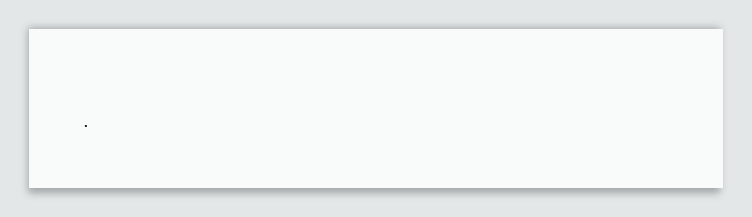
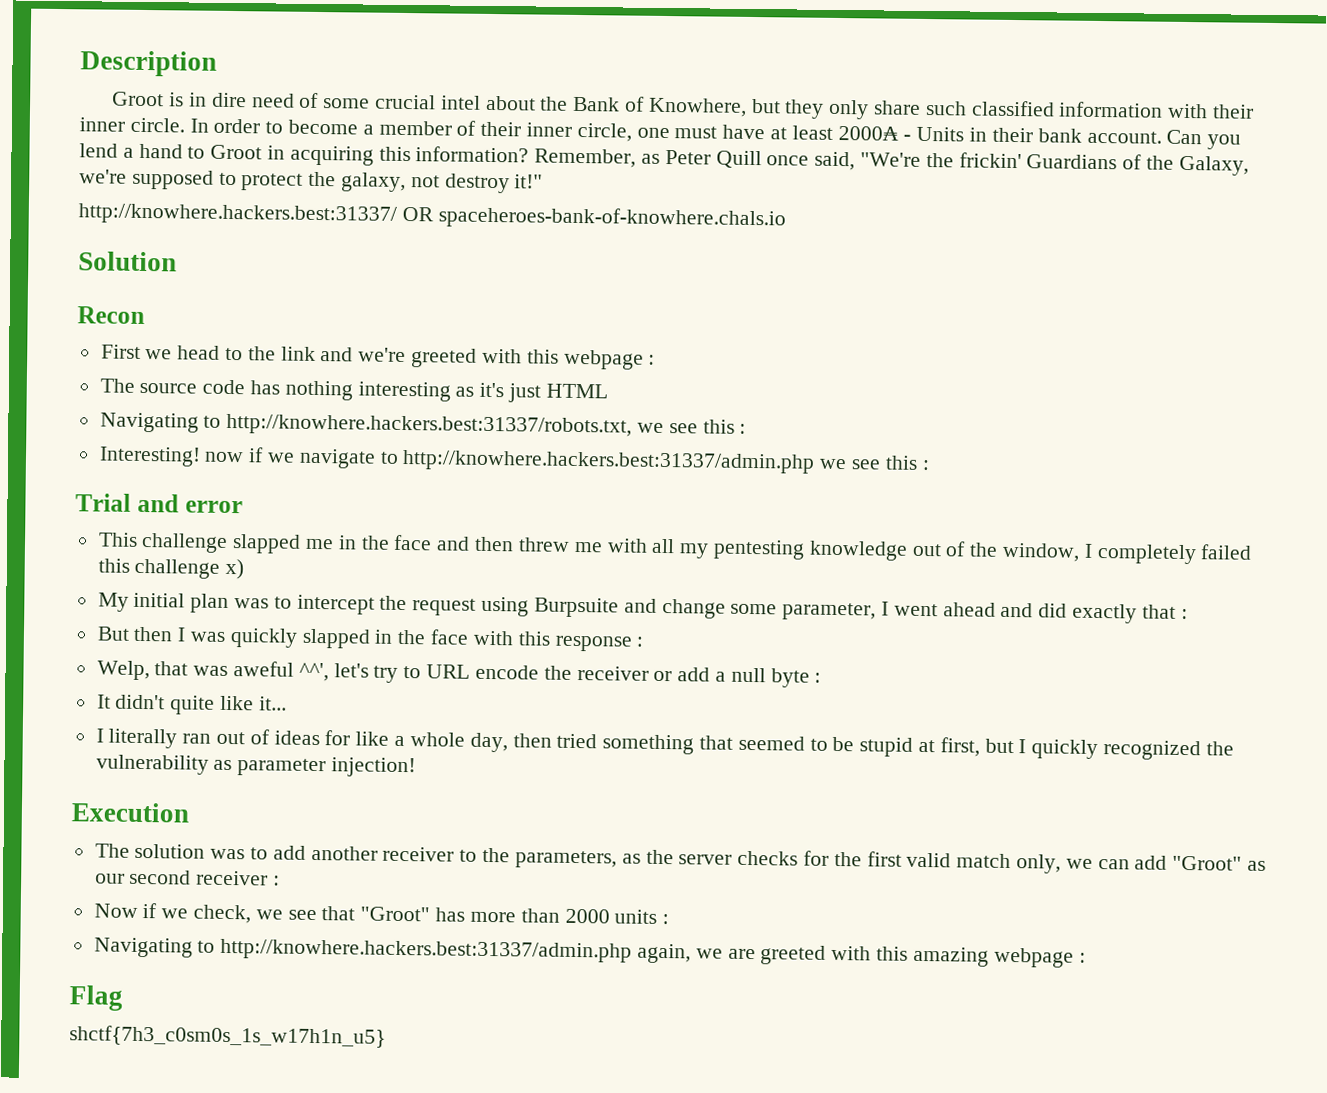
[83,125,89,127] . -> [80,50,217,77] [112,91,1255,120] [79,117,1242,150] [79,143,1249,176] [79,169,544,194] [78,203,786,231] [78,251,177,272] [77,306,145,325] [100,344,656,370] [99,378,608,403] [99,412,747,438] [98,446,930,474] [75,493,243,514] [97,532,1253,565] [97,558,245,580] [97,592,1188,624] [96,626,644,652] [96,660,822,688] [96,694,287,715] [95,728,1234,761] [95,754,417,778] [71,802,190,823] [94,843,1266,874] [94,869,281,886] [93,903,670,925] [93,937,1086,968] [69,985,123,1011] [69,1025,386,1048] Description // Groot is in dire need of some crucial intel about the Bank of Knowhere, but they only share such classified information with their inner circle. In order to become a member of their inner circle, one must have at least 2000₳ - Units in their bank account. Can you lend a hand to Groot in acquiring this information? Remember, as Peter Quill once said, "We're the frickin' Guardians of the Galaxy, we're supposed to protect the galaxy, not destroy it!" // http://knowhere.hackers.best:31337/ OR spaceheroes-bank-of-knowhere.chals.io // Solution // Recon // First we head to the link and we're greeted with this webpage : // The source code has nothing interesting as it's just HTML // Navigating to http://knowhere.hackers.best:31337/robots.txt, we see this : // Interesting! now if we navigate to http://knowhere.hackers.best:31337/admin.php we see this : // Trial and error // This challenge slapped me in the face and then threw me with all my pentesting knowledge out of the window, I completely failed this challenge x) // My initial plan was to intercept the request using Burpsuite and change some parameter, I went ahead and did exactly that : // But then I was quickly slapped in the face with this response : // Welp, that was aweful ^^', let's try to URL encode the receiver or add a null byte : // It didn't quite like it... // I literally ran out of ideas for like a whole day, then tried something that seemed to be stupid at first, but I quickly recognized the vulnerability as parameter injection! // Execution // The solution was to add another receiver to the parameters, as the server checks for the first valid match only, we can add "Groot" as our second receiver : // Now if we check, we see that "Groot" has more than 2000 units : // Navigating to http://knowhere.hackers.best:31337/admin.php again, we are greeted with this amazing webpage : // Flag // shctf{7h3_c0sm0s_1s_w17h1n_u5}

